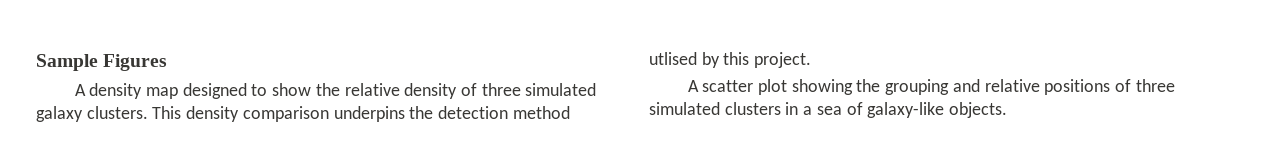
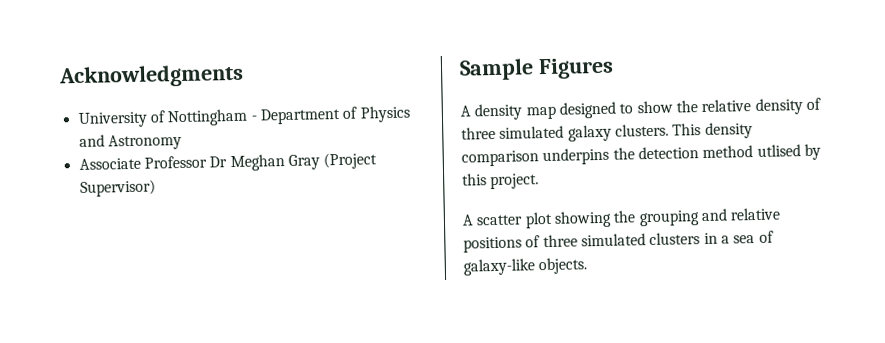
(36, 62) none -> [58,63,244,89] [77,105,411,128] [78,134,182,151] [78,152,378,172] [79,179,156,197] Acknowledgments // University of Nottingham - Department of Physics and Astronomy // Associate Professor Dr Meghan Gray (Project Supervisor) //

